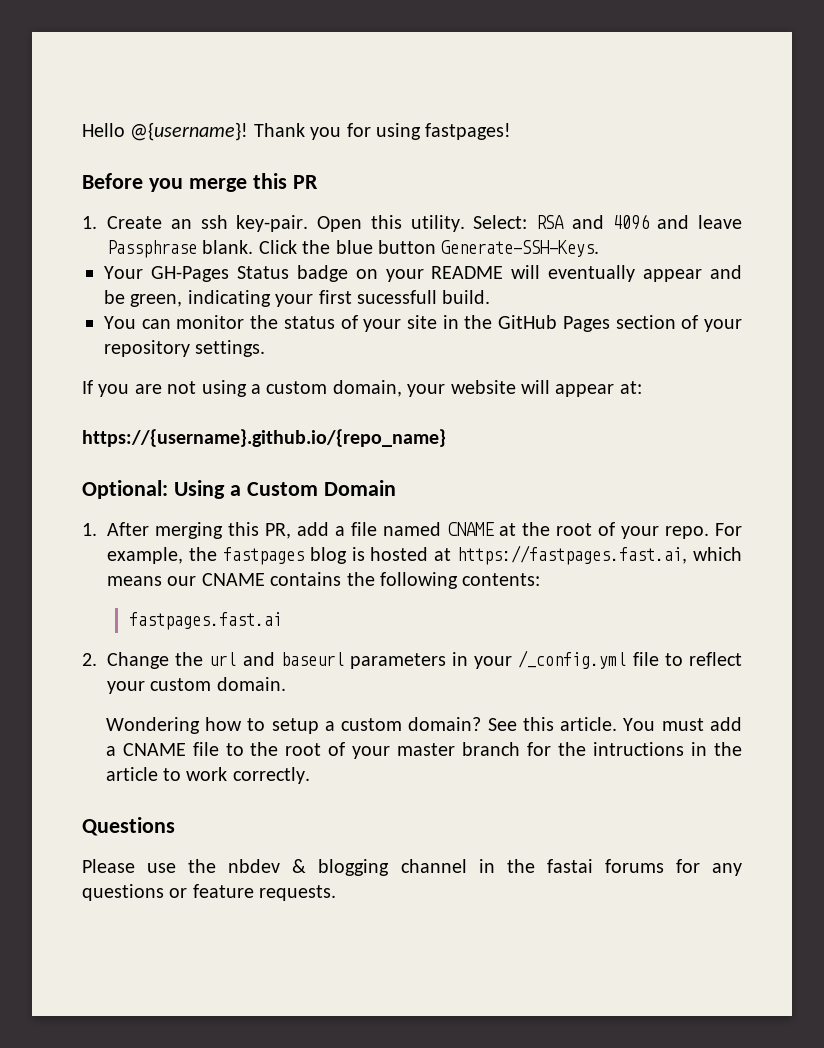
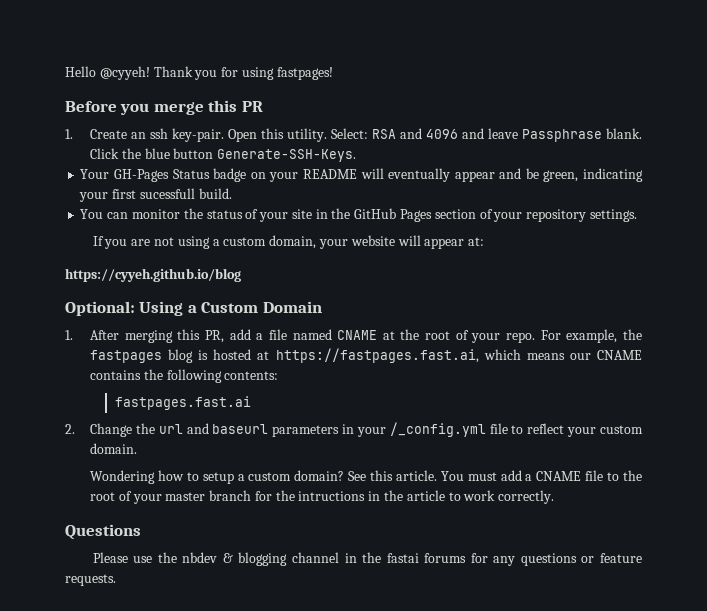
[130,122,249,141] @{username}! -> [99,66,150,80] @cyyeh!
[82,429,446,447] https://{username}.github.io/{repo_name} -> [65,268,241,282] https://cyyeh.github.io/blog

